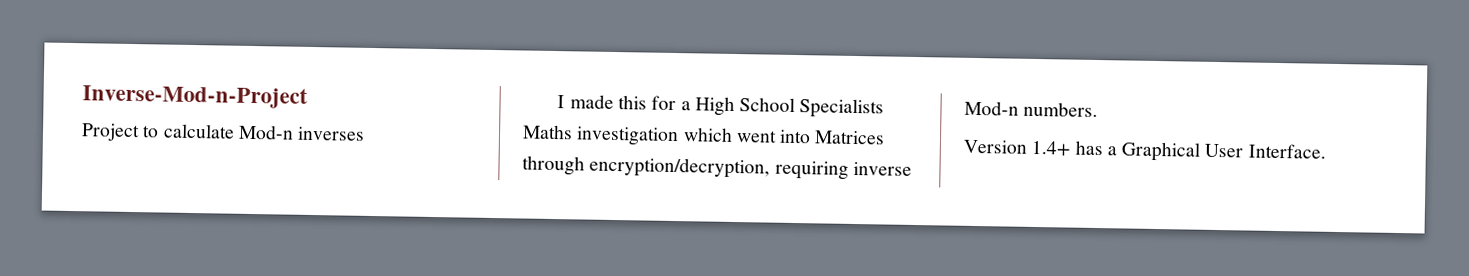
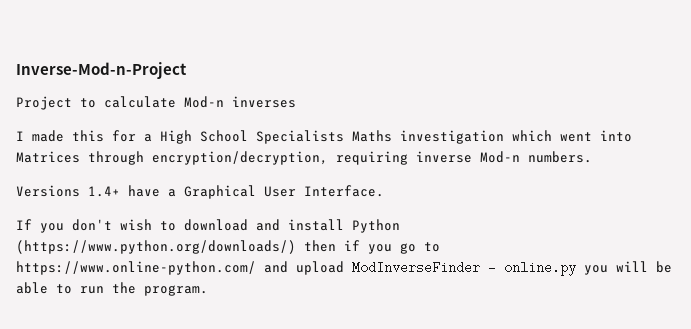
[963,139,1103,157] Version 1.4+ has -> [16,185,160,197] Versions 1.4+ have
(1326, 151) none -> [16,219,400,233] [16,240,440,254] [16,261,672,276] [16,282,208,296] // If you don't wish to download and install Python (https://www.python.org/downloads/) then if you go to https://www.online-python.com/ and upload ModInverseFinder - online.py you will be able to run the program.

